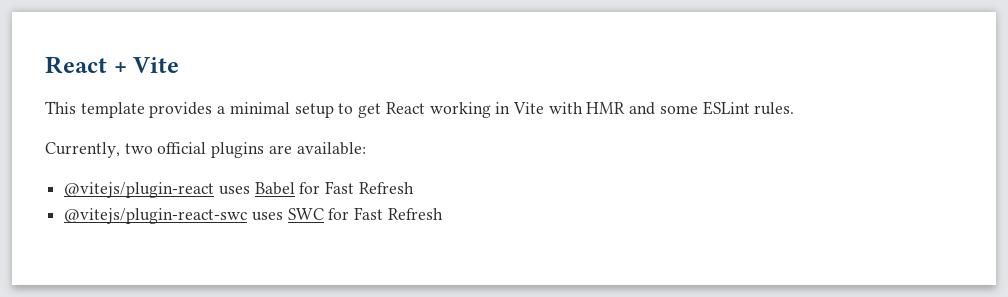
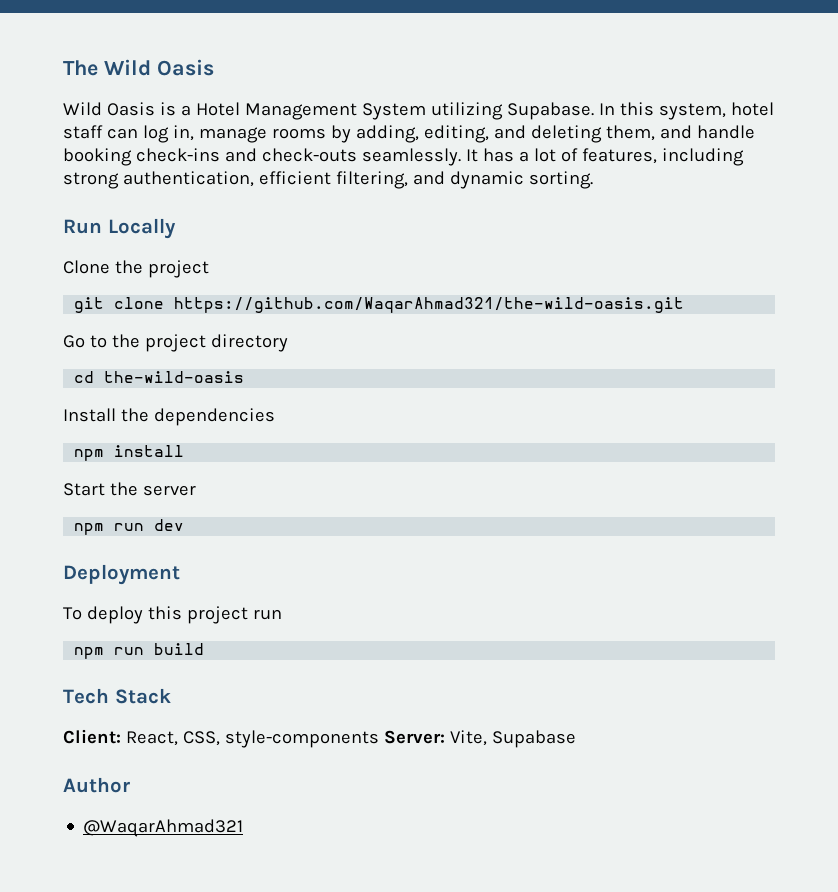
[45,56,180,74] [45,101,795,118] [45,142,366,158] [64,181,414,198] [64,207,443,224] React + Vite // This template provides a minimal setup to get React working in Vite with HMR and some ESLint rules. // Currently, two official plugins are available: // @vitejs/plugin-react uses Babel for Fast Refresh // @vitejs/plugin-react-swc uses SWC for Fast Refresh -> [63,59,214,76] [63,102,774,120] [63,125,755,143] [63,148,744,166] [63,171,593,189] [63,218,176,239] [63,260,209,278] [74,297,685,313] [63,334,288,352] [74,371,245,383] [63,408,275,426] [74,445,185,461] [63,482,196,496] [74,519,185,535] [63,564,180,585] [63,606,282,624] [74,643,205,659] [63,688,171,704] [63,729,576,748] [63,777,130,793] [83,819,244,837] The Wild Oasis // Wild Oasis is a Hotel Management System utilizing Supabase. In this system, hotel staff can log in, manage rooms by adding, editing, and deleting them, and handle booking check-ins and check-outs seamlessly. It has a lot of features, including strong authentication, efficient filtering, and dynamic sorting. // Run Locally // Clone the project // git clone https://github.com/WaqarAhmad321/the-wild-oasis.git // Go to the project directory // cd the-wild-oasis // Install the dependencies // npm install // Start the server // npm run dev // Deployment // To deploy this project run // npm run build // Tech Stack // Client: React, CSS, style-components Server: Vite, Supabase // Author // @WaqarAhmad321

